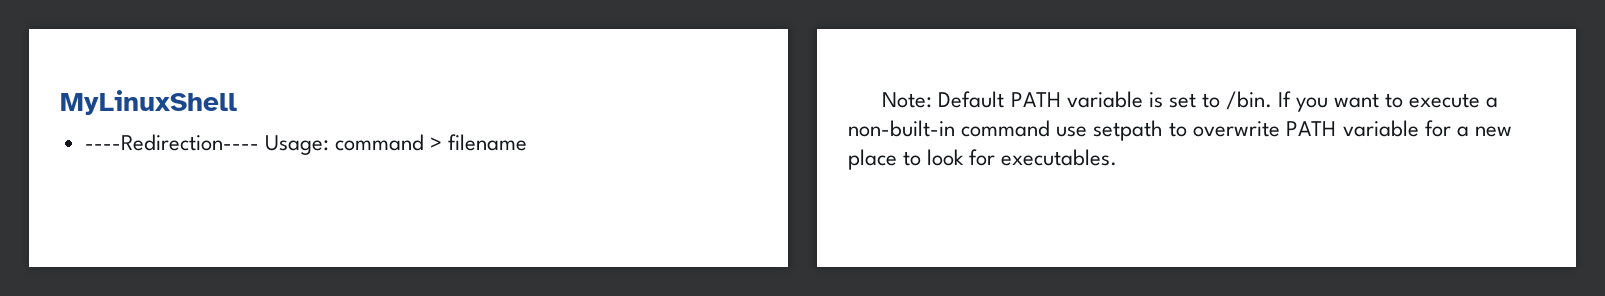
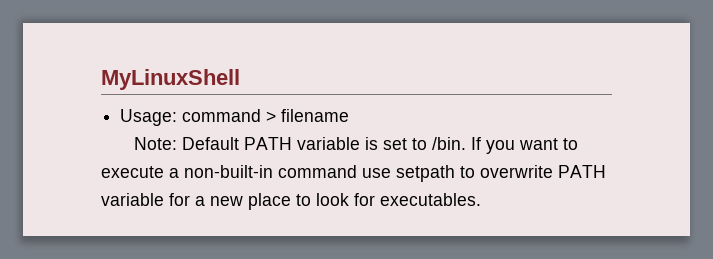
[84,134,259,151] ----Redirection---- -> (240, 79) none

